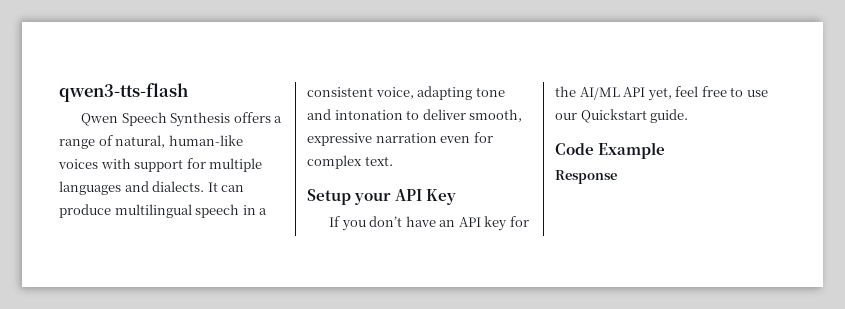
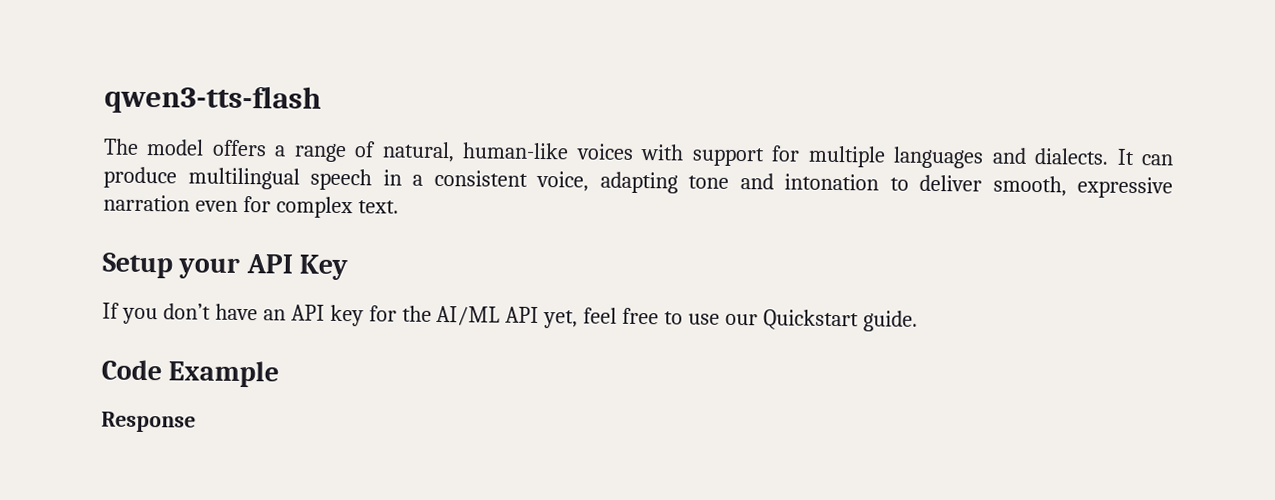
[81,112,231,127] Qwen Speech Synthesis -> [103,138,205,156] The model

